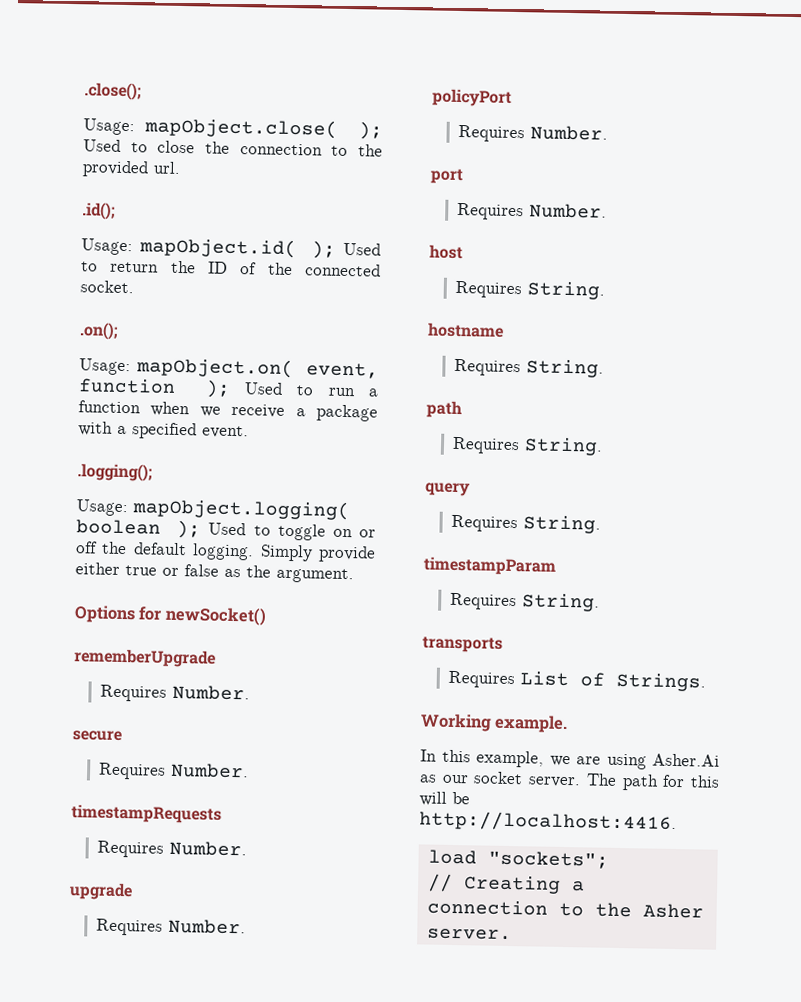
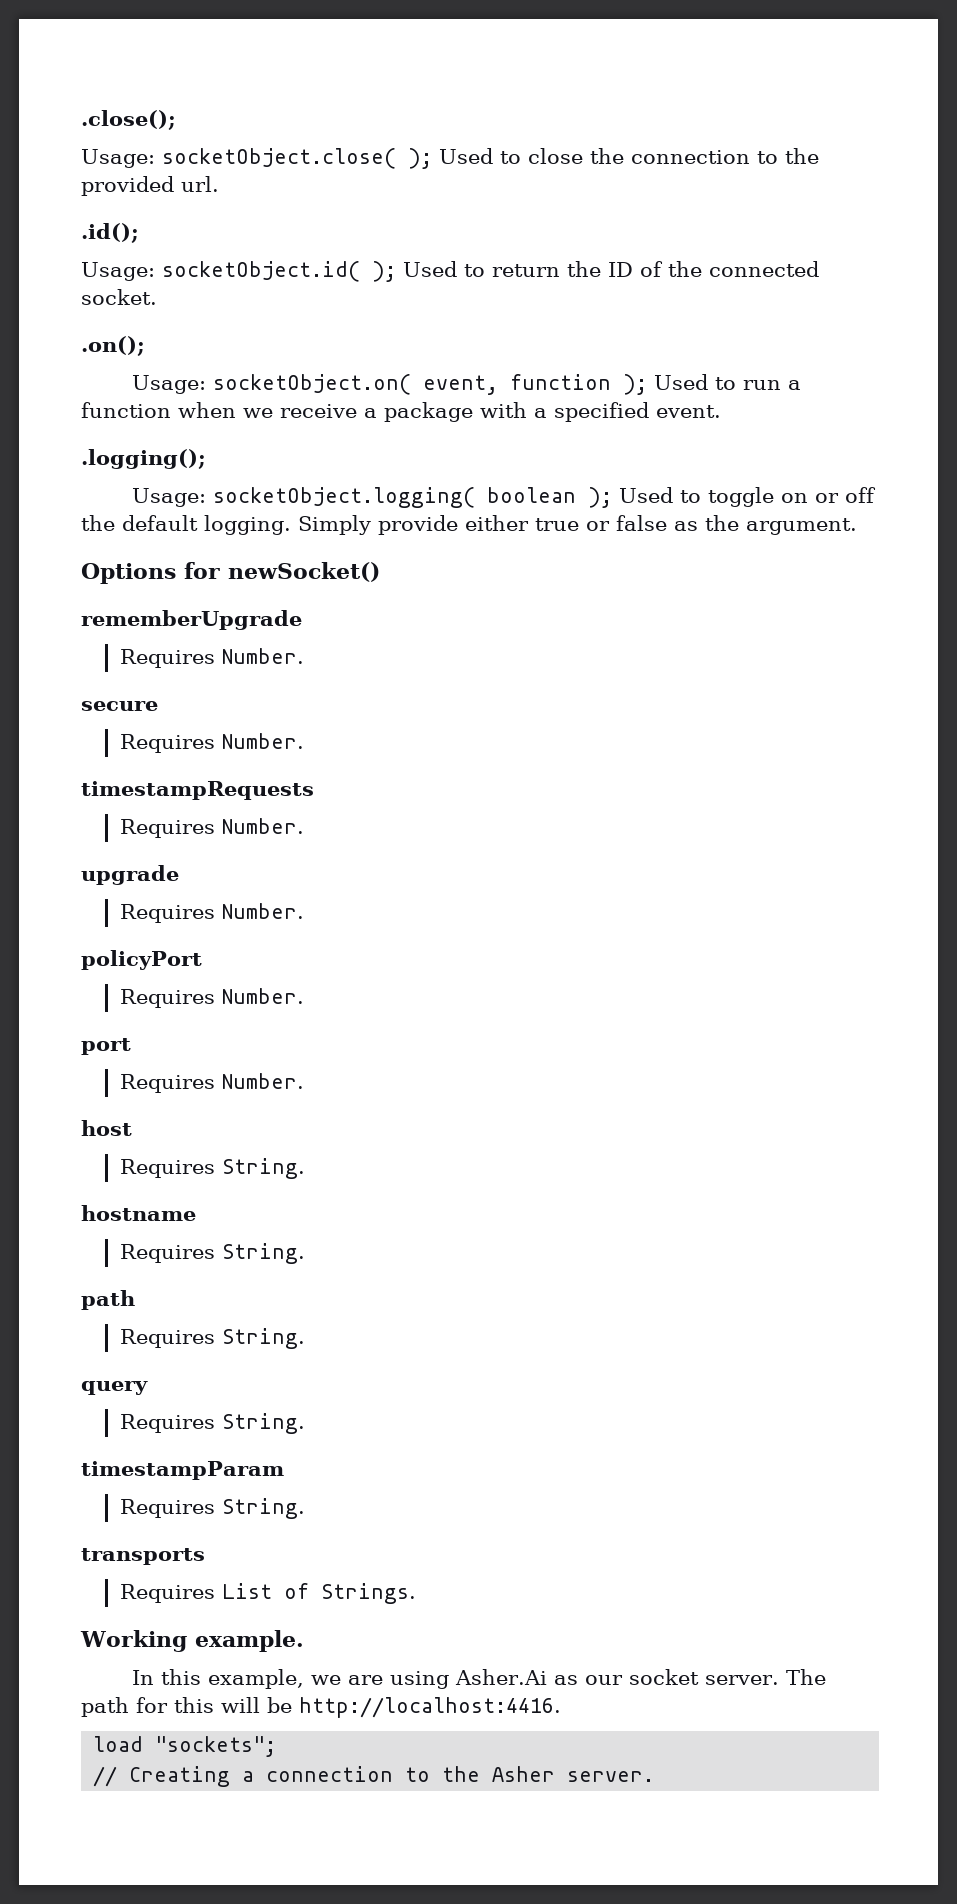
[143,117,338,139] mapObject.close( -> [162,148,396,169] socketObject.close(
[138,237,297,259] mapObject.id( -> [162,261,360,282] socketObject.id(
[135,357,294,379] mapObject.on( -> [212,374,411,395] socketObject.on(
[132,498,350,521] mapObject.logging( -> [212,487,475,508] socketObject.logging(

